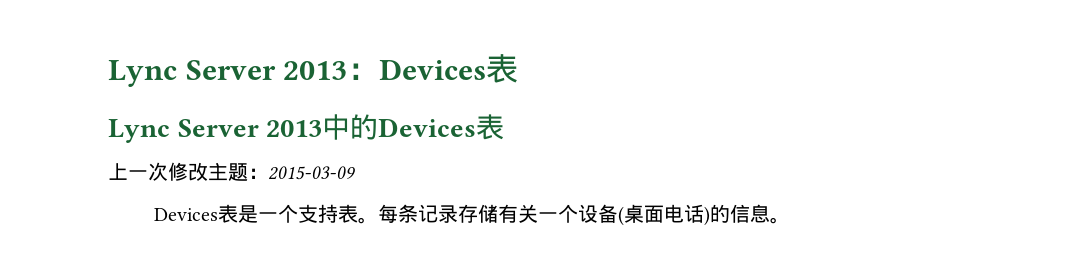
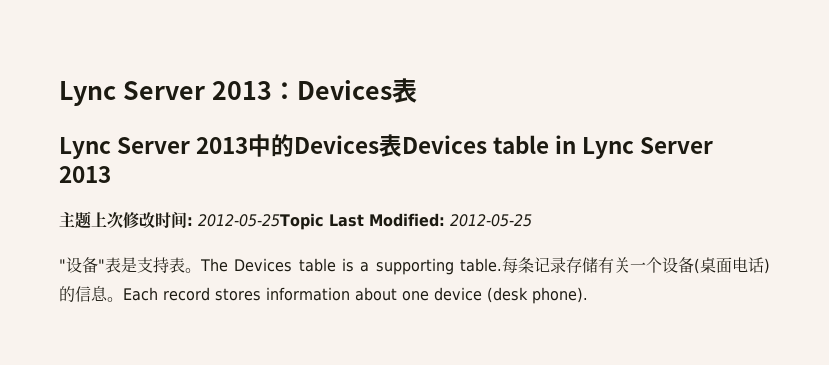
[108,162,356,181] [153,204,378,224] // 上一次修改主题：2015-03-09 // Devices表是一个支持表。 -> [402,135,714,159] [59,166,111,183] [59,211,532,230] [59,257,502,275] Devices table in Lync Server 2013 // 主题上次修改时间: 2012-05-25Topic Last Modified: 2012-05-25 // "设备"表是支持表。The Devices table is a supporting table.
(790, 220) none -> [123,287,588,304] Each record stores information about one device (desk phone).

